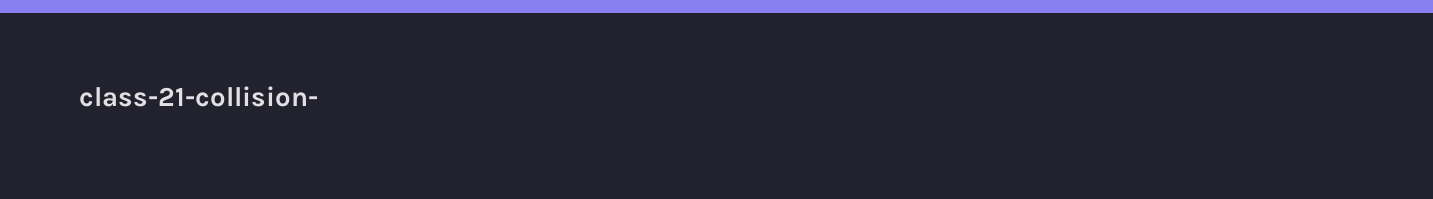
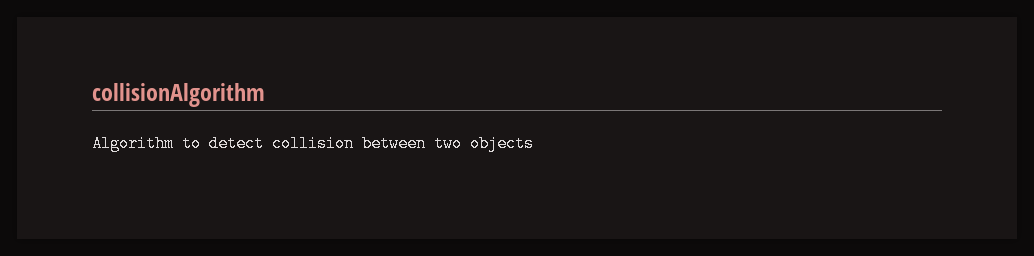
[79,86,318,107] class-21-collision- -> [92,83,265,107] [92,135,534,152] collisionAlgorithm // Algorithm to detect collision between two objects

